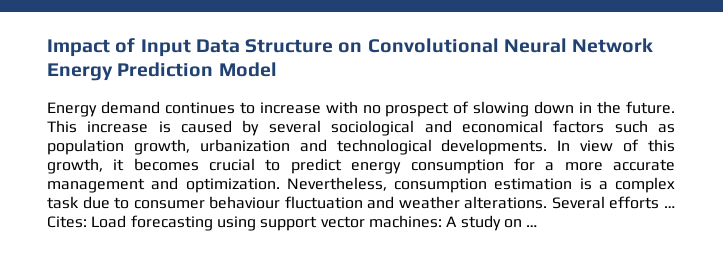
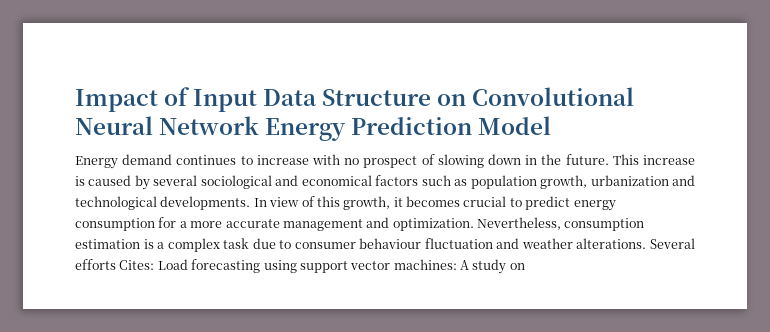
[664,206,675,208] … -> (116, 264) none
[526,225,538,227] … -> (525, 266) none

